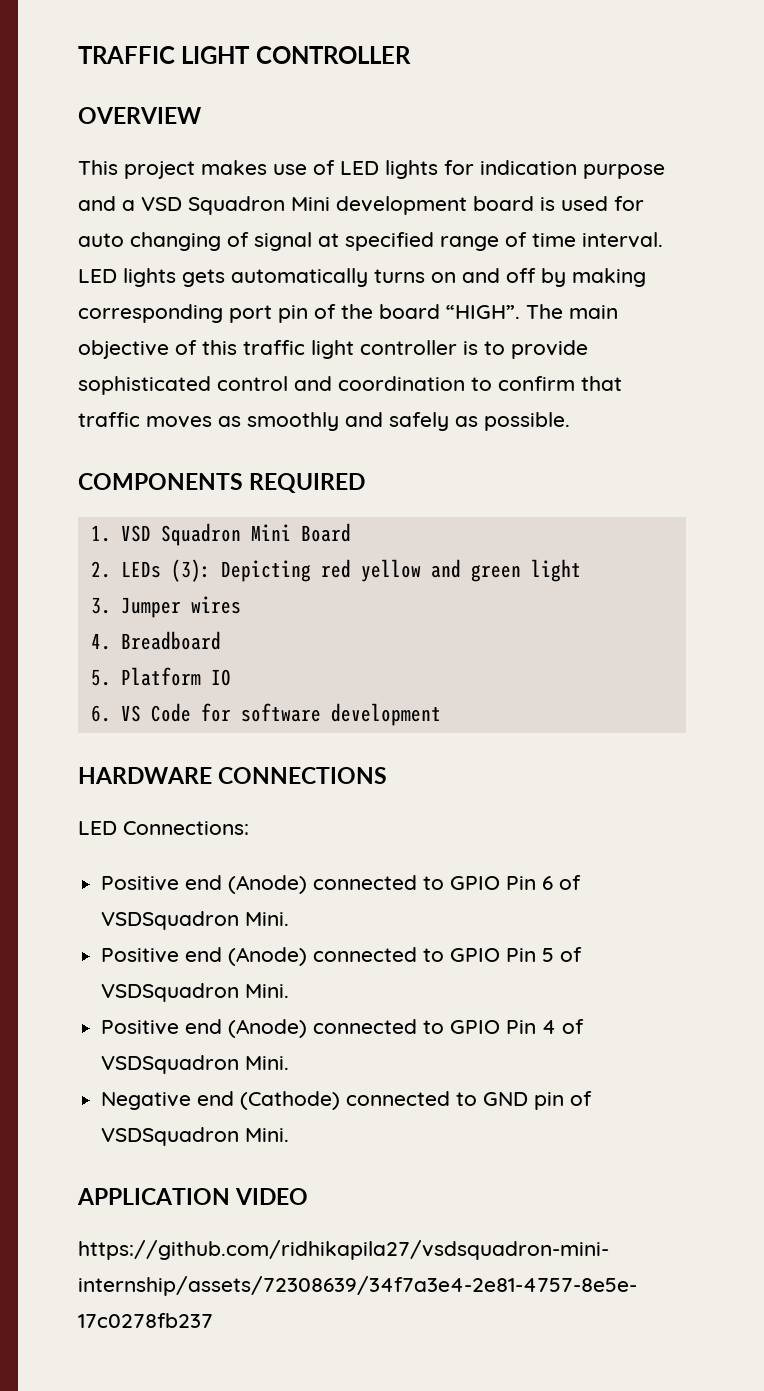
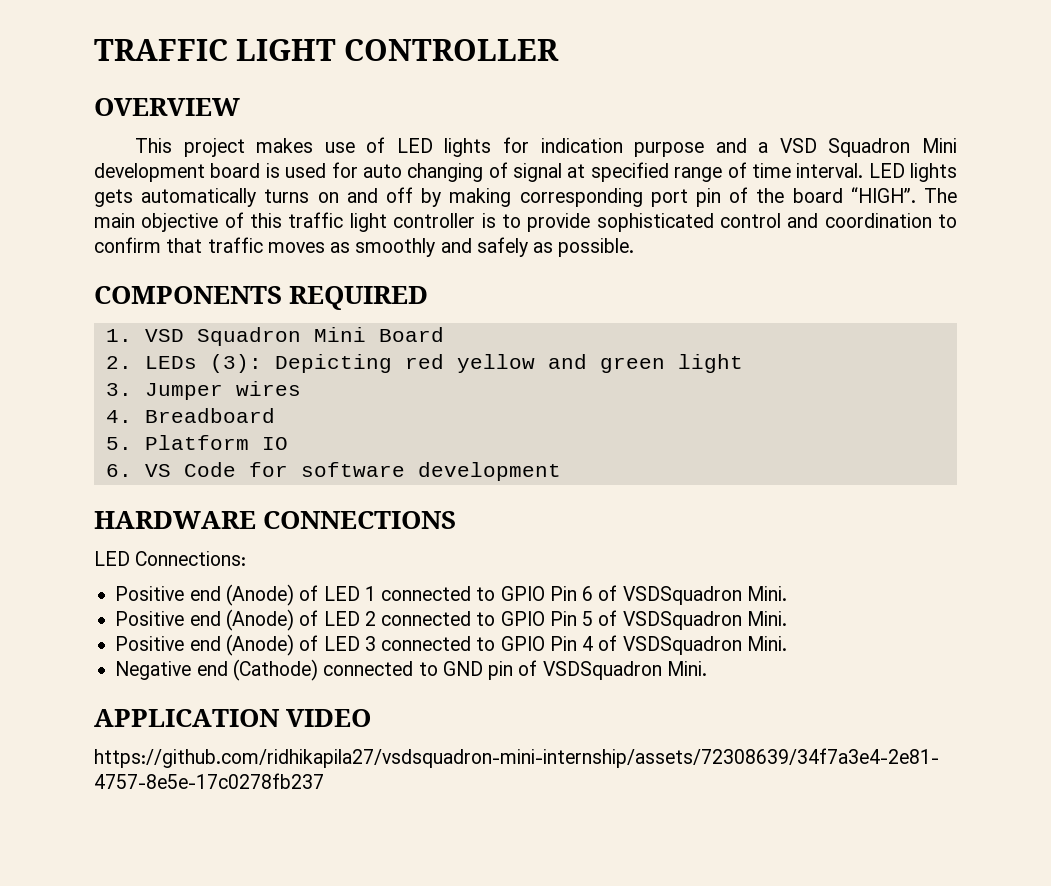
(308, 884) none -> [299,585,376,601] of LED 1
(308, 956) none -> [299,610,376,626] of LED 2
(308, 1028) none -> [299,635,376,651] of LED 3

